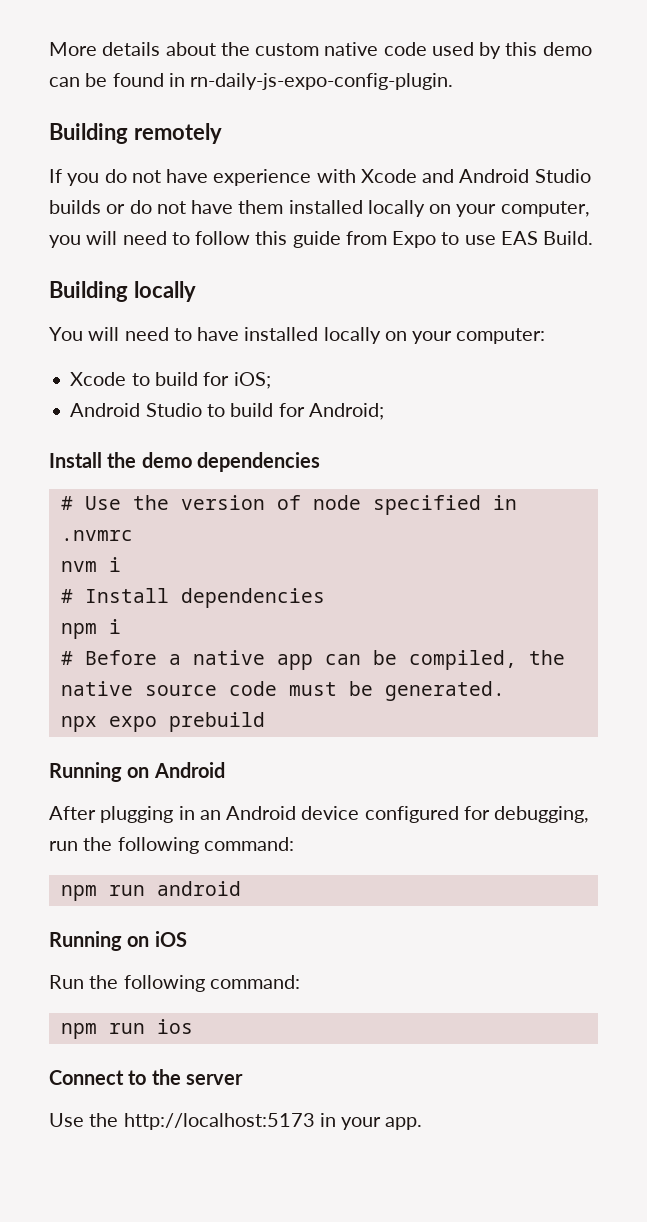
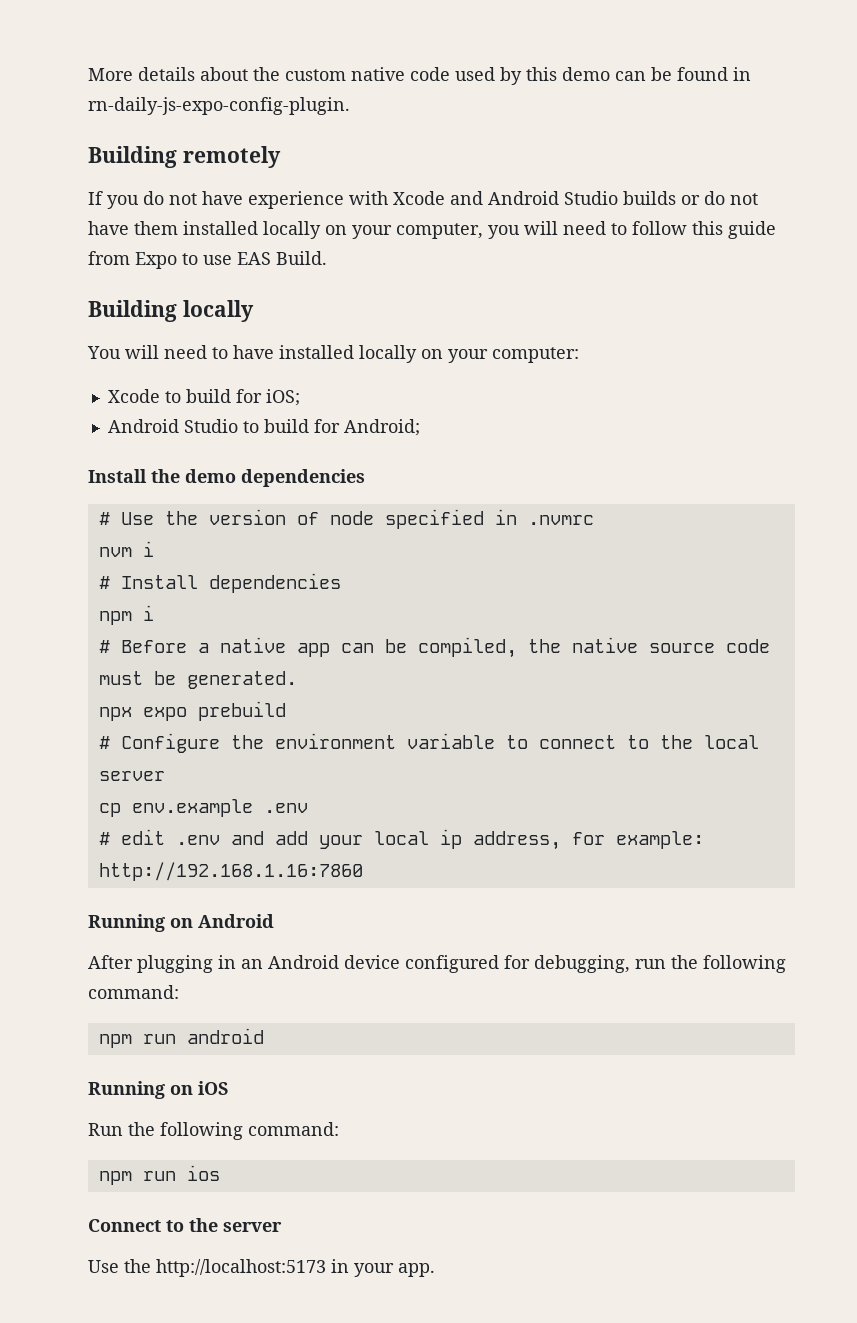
(265, 722) none -> [98,733,759,753] [98,771,165,781] [98,799,308,817] [98,829,704,850] [98,862,363,881] // # Configure the environment variable to connect to the local server // cp env.example .env // # edit .env and add your local ip address, for example: http://192.168.1.16:7860

